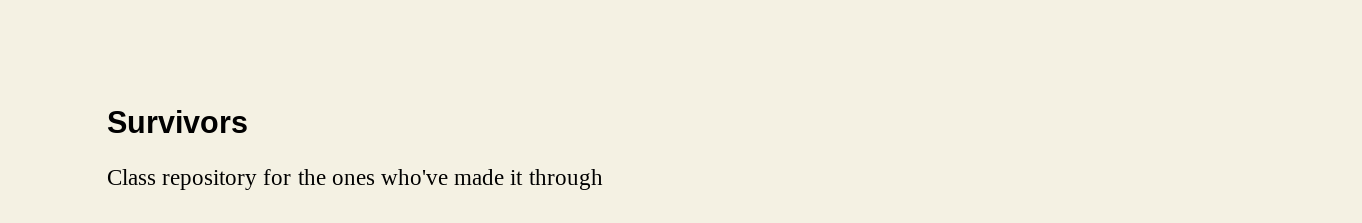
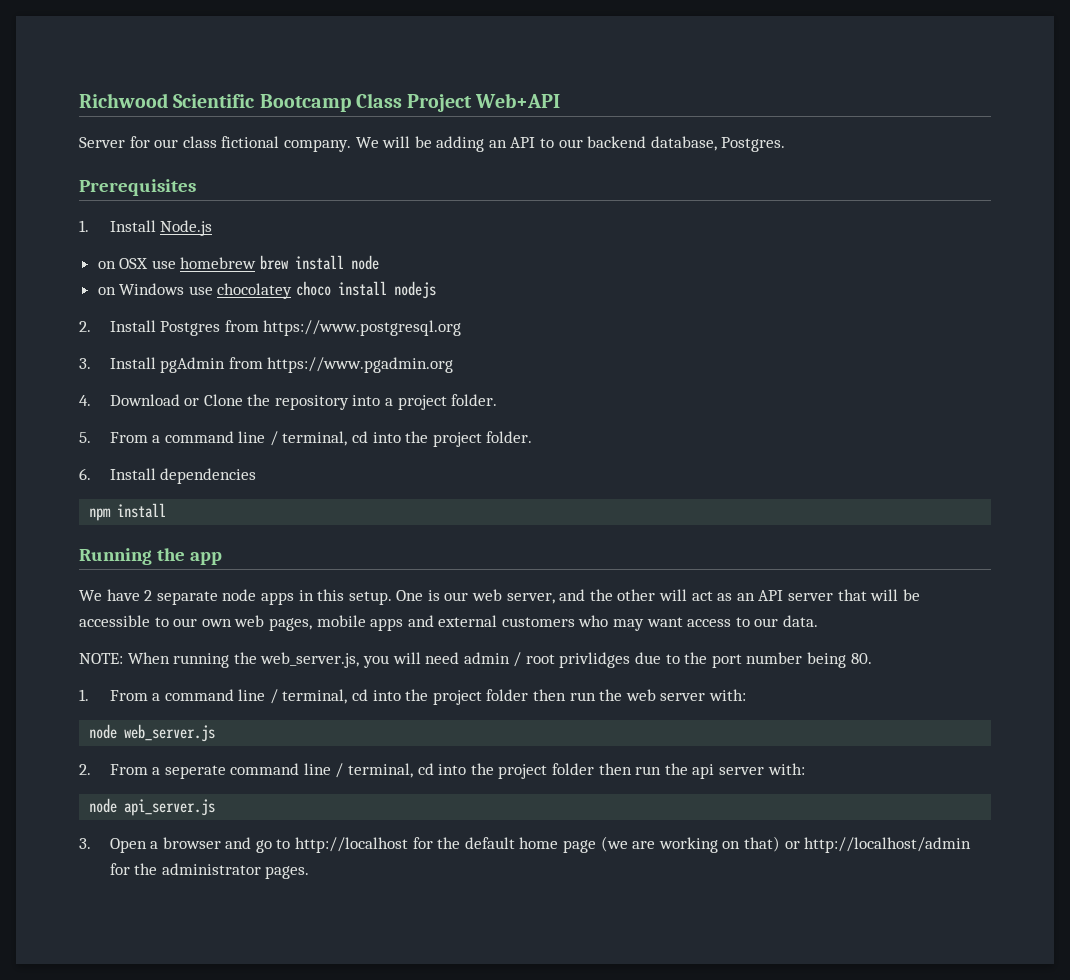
[107,110,248,133] [107,169,603,190] Survivors // Class repository for the ones who've made it through -> [79,93,561,112] [79,136,786,152] [79,179,196,196] [79,220,213,236] [97,255,380,270] [97,281,437,299] [79,320,462,336] [79,357,454,373] [79,394,498,410] [79,431,533,447] [79,468,257,484] [89,503,167,521] [79,548,222,565] [79,589,920,605] [79,615,819,631] [79,652,872,668] [79,689,746,705] [89,724,216,742] [79,763,805,779] [89,798,216,816] [79,836,972,853] [109,863,310,879] Richwood Scientific Bootcamp Class Project Web+API // Server for our class fictional company. We will be adding an API to our backend database, Postgres. // Prerequisites // 1. Install Node.js // on OSX use homebrew brew install node // on Windows use chocolatey choco install nodejs // 2. Install Postgres from https://www.postgresql.org // 3. Install pgAdmin from https://www.pgadmin.org // 4. Download or Clone the repository into a project folder. // 5. From a command line / terminal, cd into the project folder. // 6. Install dependencies // npm install // Running the app // We have 2 separate node apps in this setup. One is our web server, and the other will act as an API server that will be accessible to our own web pages, mobile apps and external customers who may want access to our data. // NOTE: When running the web_server.js, you will need admin / root privlidges due to the port number being 80. // 1. From a command line / terminal, cd into the project folder then run the web server with: // node web_server.js // 2. From a seperate command line / terminal, cd into the project folder then run the api server with: // node api_server.js // 3. Open a browser and go to http://localhost for the default home page (we are working on that) or http://localhost/admin for the administrator pages.

